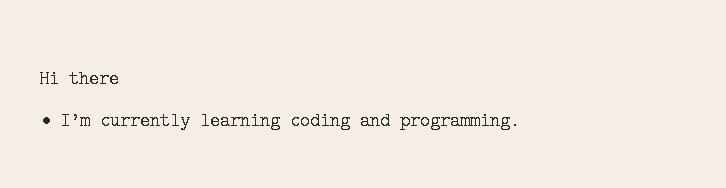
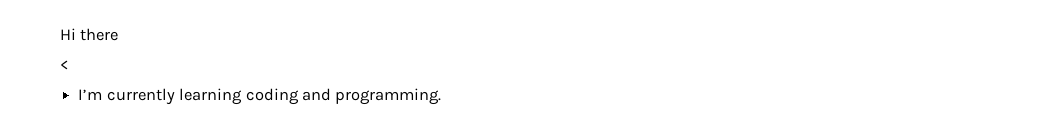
(119, 79) none -> [60,60,69,70] // <

